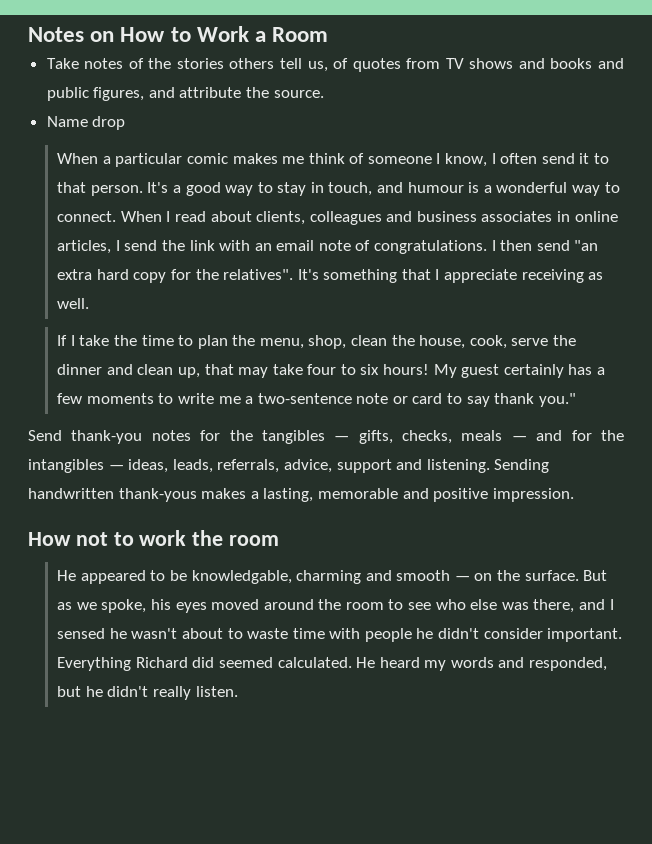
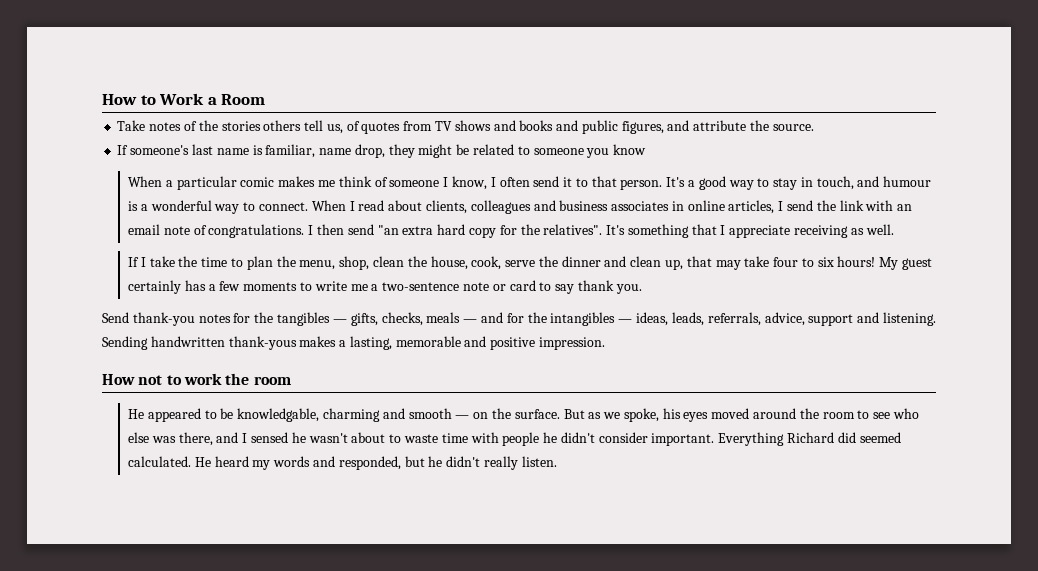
[28,27,115,42] Notes on -> (102, 99) none
[46,116,126,130] Name drop -> [117,144,647,158] If someone's last name is familiar, name drop, they might be related to someone you know
[538,393,576,407] you." -> [615,284,642,294] you.

